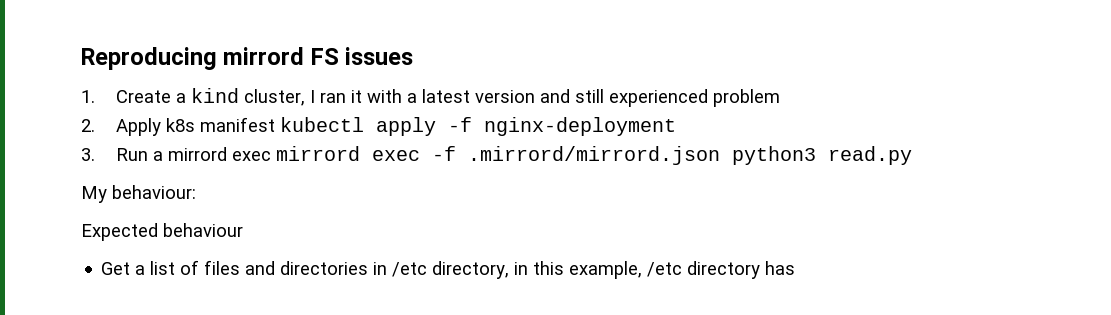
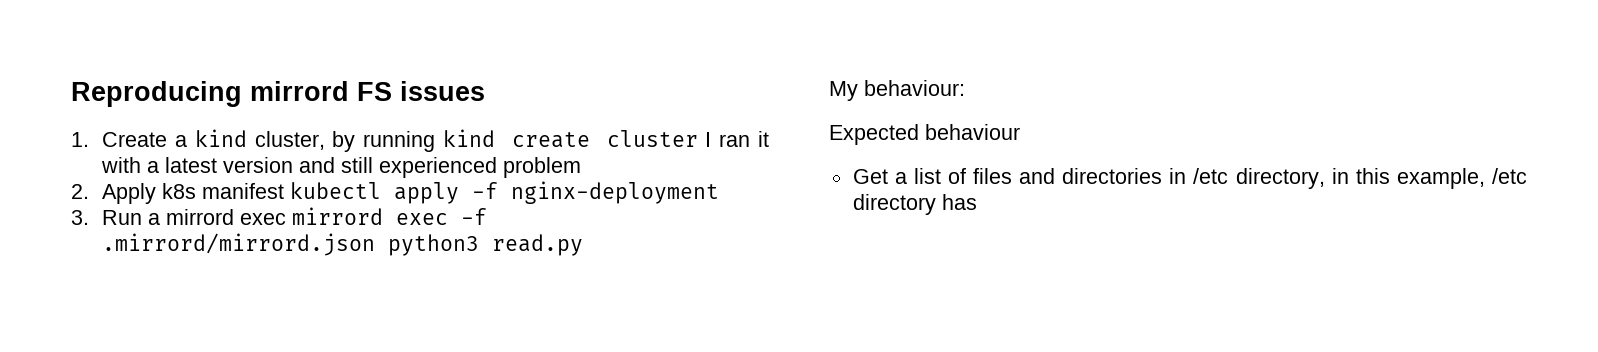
(305, 97) none -> [332,129,698,152] by running kind create cluster

